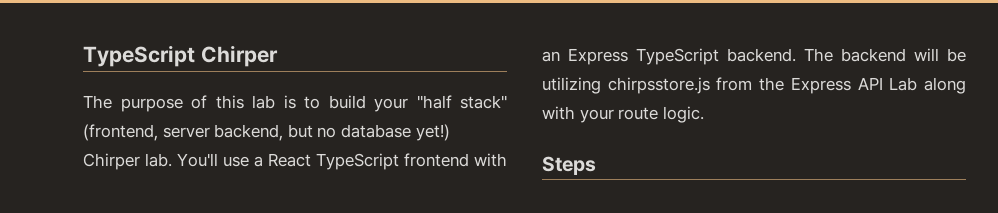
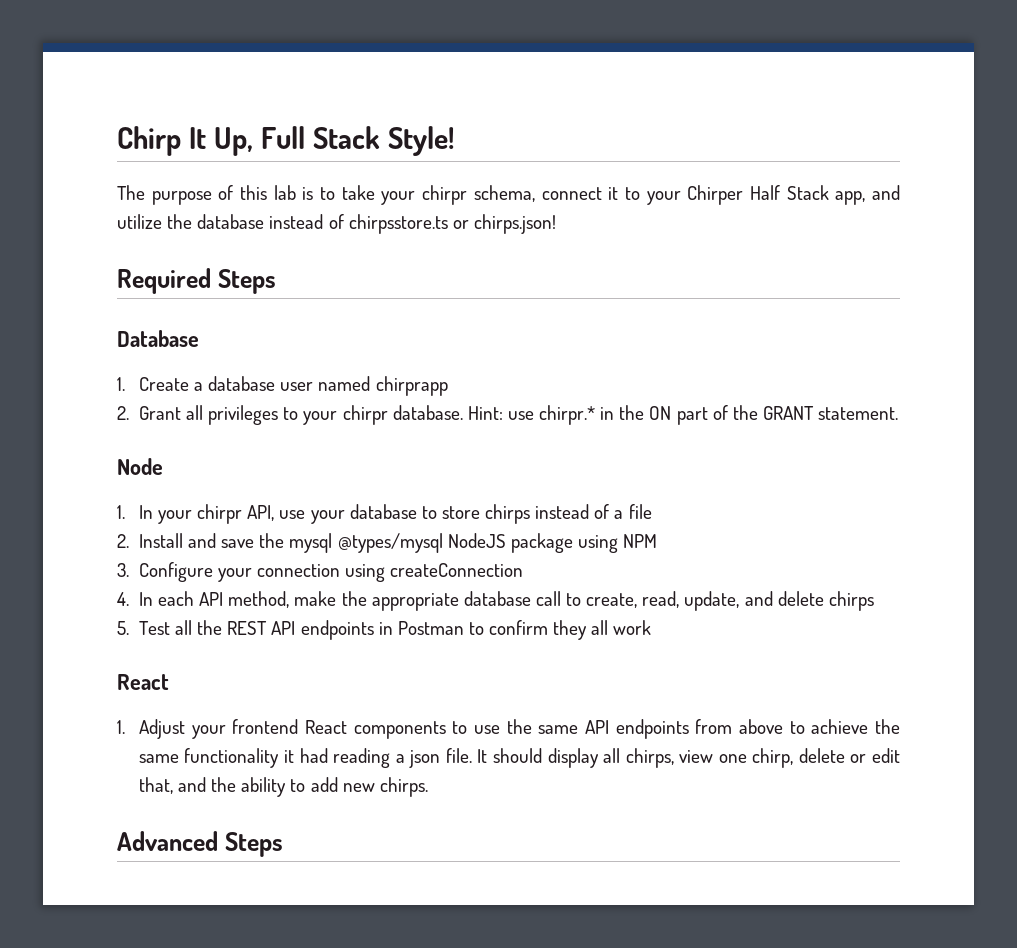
[83,45,278,67] TypeScript Chirper -> [117,126,454,156] Chirp It Up, Full Stack Style!
[328,95,507,112] [83,124,450,141] [83,153,507,170] [542,48,966,65] [542,77,966,94] [542,106,704,123] build your "half stack" (frontend, server backend, but no database yet!) Chirper lab. You'll use a React TypeScript frontend with an Express TypeScript backend. The backend will be utilizing chirpsstore.js from the Express API Lab along with your route logic. // -> [341,185,901,205] [117,214,556,234] [117,268,276,294] [117,330,199,347] [117,376,448,396] [117,405,899,425] [117,458,163,475] [117,504,652,524] [117,533,658,553] [117,562,524,582] [117,591,874,611] [117,620,652,640] [117,674,169,690] [117,719,901,739] [138,748,900,768] [138,777,428,797] [117,831,218,851] take your chirpr schema, connect it to your Chirper Half Stack app, and utilize the database instead of chirpsstore.ts or chirps.json! // Required Steps // Database // 1. Create a database user named chirprapp // 2. Grant all privileges to your chirpr database. Hint: use chirpr.* in the ON part of the GRANT statement. // Node // 1. In your chirpr API, use your database to store chirps instead of a file // 2. Install and save the mysql @types/mysql NodeJS package using NPM // 3. Configure your connection using createConnection // 4. In each API method, make the appropriate database call to create, read, update, and delete chirps // 5. Test all the REST API endpoints in Postman to confirm they all work // React // 1. Adjust your frontend React components to use the same API endpoints from above to achieve the same functionality it had reading a json file. It should display all chirps, view one chirp, delete or edit that, and the ability to add new chirps. // Advanced

